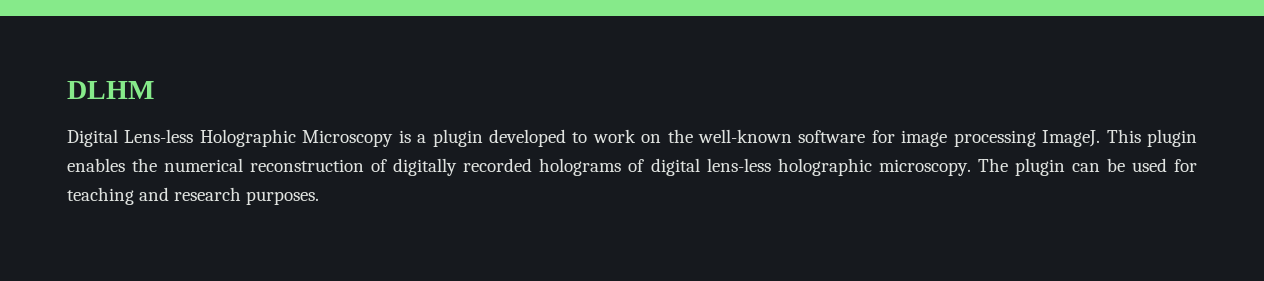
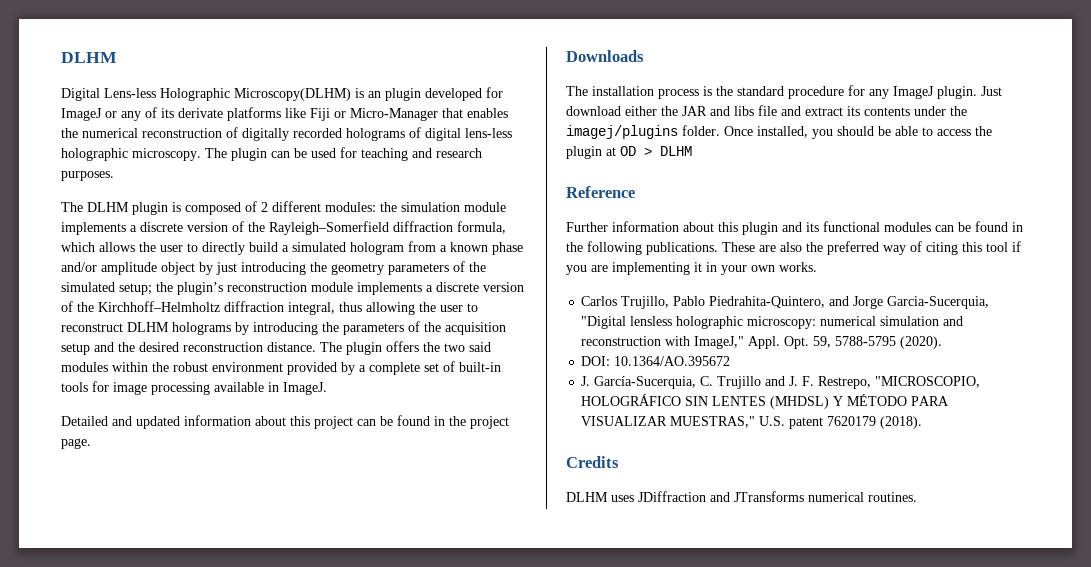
[302,129,1198,147] Microscopy is a plugin developed to work on the well-known software for image processing ImageJ. This plugin -> [234,87,503,101] [61,107,463,121] Microscopy(DLHM) is an plugin developed for ImageJ or any of its derivate platforms like Fiji or Micro-Manager that
(320, 198) none -> [61,201,506,215] [61,221,506,235] [61,241,523,255] [61,261,486,275] [61,282,524,295] [61,301,478,315] [61,321,506,335] [61,341,491,355] [61,361,501,375] [61,381,327,395] [61,415,509,429] [61,438,91,449] [566,50,644,62] [566,85,1002,99] [566,105,967,116] [566,125,992,139] [566,146,692,159] [566,186,635,198] [566,221,1023,235] [566,241,1021,255] [566,262,817,275] [581,296,990,309] [581,316,964,329] [581,336,943,349] [581,356,731,366] [581,376,981,389] [581,394,950,409] [581,416,923,429] [566,456,619,468] [566,491,917,502] // The DLHM plugin is composed of 2 different modules: the simulation module implements a discrete version of the Rayleigh–Somerfield diffraction formula, which allows the user to directly build a simulated hologram from a known phase and/or amplitude object by just introducing the geometry parameters of the simulated setup; the plugin’s reconstruction module implements a discrete version of the Kirchhoff–Helmholtz diffraction integral, thus allowing the user to reconstruct DLHM holograms by introducing the parameters of the acquisition setup and the desired reconstruction distance. The plugin offers the two said modules within the robust environment provided by a complete set of built-in tools for image processing available in ImageJ. // Detailed and updated information about this project can be found in the project page. // Downloads // The installation process is the standard procedure for any ImageJ plugin. Just download either the JAR and libs file and extract its contents under the imagej/plugins folder. Once installed, you should be able to access the plugin at OD > DLHM // Reference // Further information about this plugin and its functional modules can be found in the following publications. These are also the preferred way of citing this tool if you are implementing it in your own works. // Carlos Trujillo, Pablo Piedrahita-Quintero, and Jorge Garcia-Sucerquia, "Digital lensless holographic microscopy: numerical simulation and reconstruction with ImageJ," Appl. Opt. 59, 5788-5795 (2020). // DOI: 10.1364/AO.395672 // J. García-Sucerquia, C. Trujillo and J. F. Restrepo, "MICROSCOPIO, HOLOGRÁFICO SIN LENTES (MHDSL) Y MÉTODO PARA VISUALIZAR MUESTRAS," U.S. patent 7620179 (2018). // Credits // DLHM uses JDiffraction and JTransforms numerical routines.

